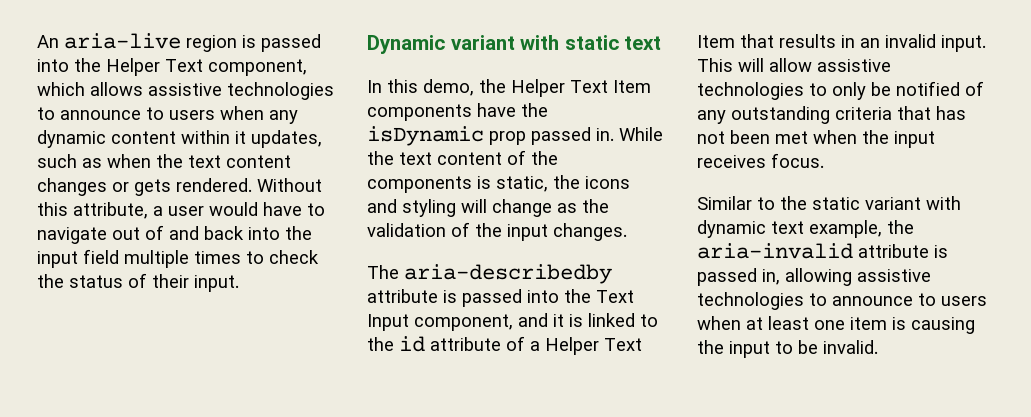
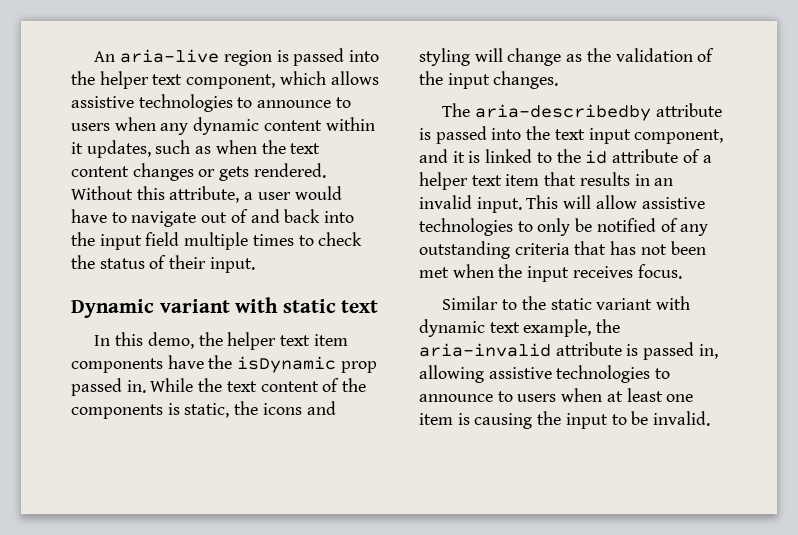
[106,58,203,76] Helper Text -> [99,71,183,89] helper text
[511,79,651,97] Helper Text Item -> [227,332,348,350] helper text item
[596,290,634,303] [367,314,409,331] Text Input -> [554,128,631,144] text input
[545,337,642,355] [697,35,735,48] Helper Text Item -> [419,172,540,190] helper text item

